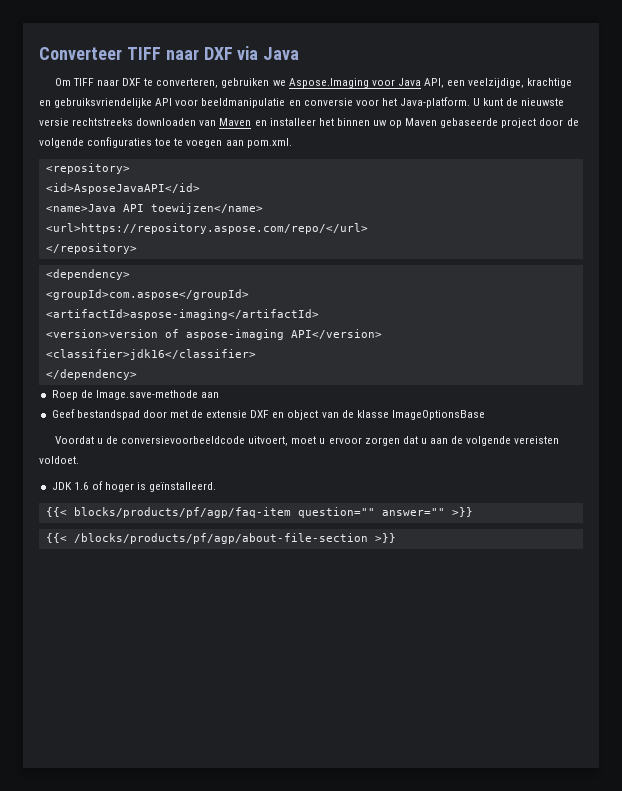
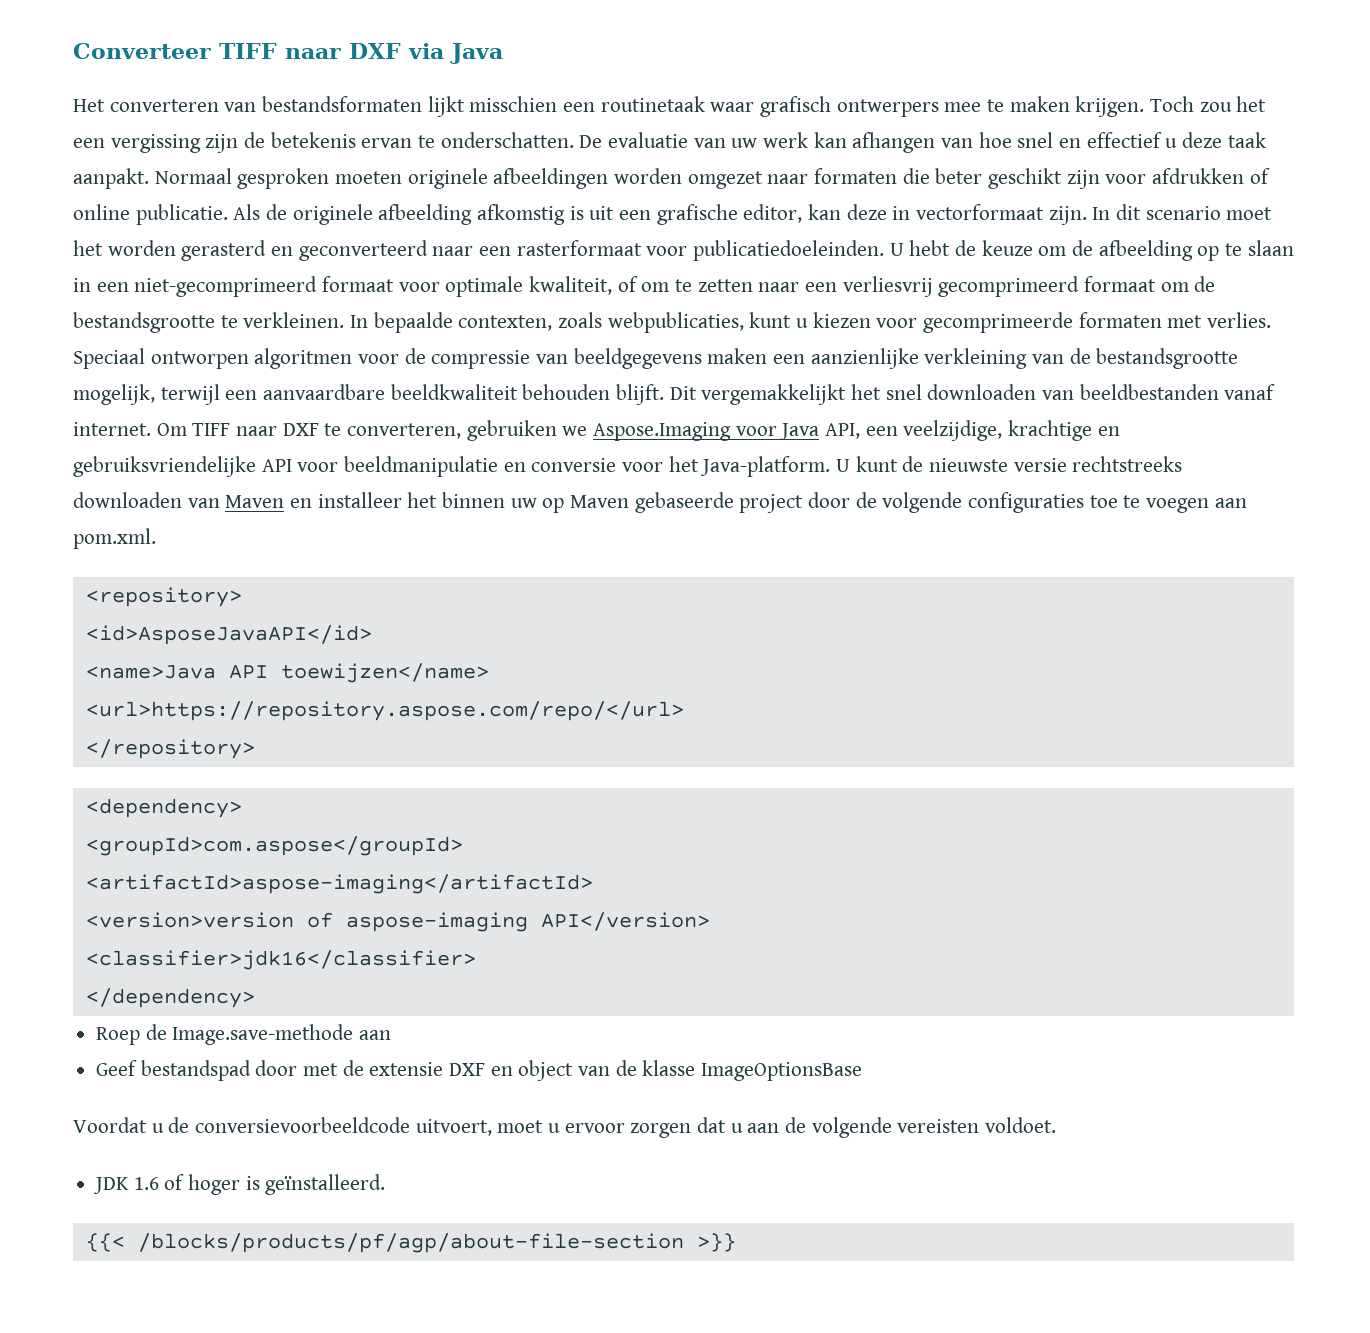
(300, 53) none -> [73,96,1267,117] [73,132,1266,153] [73,168,1270,189] [73,204,1273,225] [73,240,1294,261] [73,276,1216,297] [73,312,1272,333] [73,348,1239,369] [73,384,1276,405] [73,422,151,436] Het converteren van bestandsformaten lijkt misschien een routinetaak waar grafisch ontwerpers mee te maken krijgen. Toch zou het een vergissing zijn de betekenis ervan te onderschatten. De evaluatie van uw werk kan afhangen van hoe snel en effectief u deze taak aanpakt. Normaal gesproken moeten originele afbeeldingen worden omgezet naar formaten die beter geschikt zijn voor afdrukken of online publicatie. Als de originele afbeelding afkomstig is uit een grafische editor, kan deze in vectorformaat zijn. In dit scenario moet het worden gerasterd en geconverteerd naar een rasterformaat voor publicatiedoeleinden. U hebt de keuze om de afbeelding op te slaan in een niet-gecomprimeerd formaat voor optimale kwaliteit, of om te zetten naar een verliesvrij gecomprimeerd formaat om de bestandsgrootte te verkleinen. In bepaalde contexten, zoals webpublicaties, kunt u kiezen voor gecomprimeerde formaten met verlies. Speciaal ontworpen algoritmen voor de compressie van beeldgegevens maken een aanzienlijke verkleining van de bestandsgrootte mogelijk, terwijl een aanvaardbare beeldkwaliteit behouden blijft. Dit vergemakkelijkt het snel downloaden van beeldbestanden vanaf internet.
[45,507,473,518] // {{< blocks/products/pf/agp/faq-item question="" answer="" >}} -> (386, 1184) none

